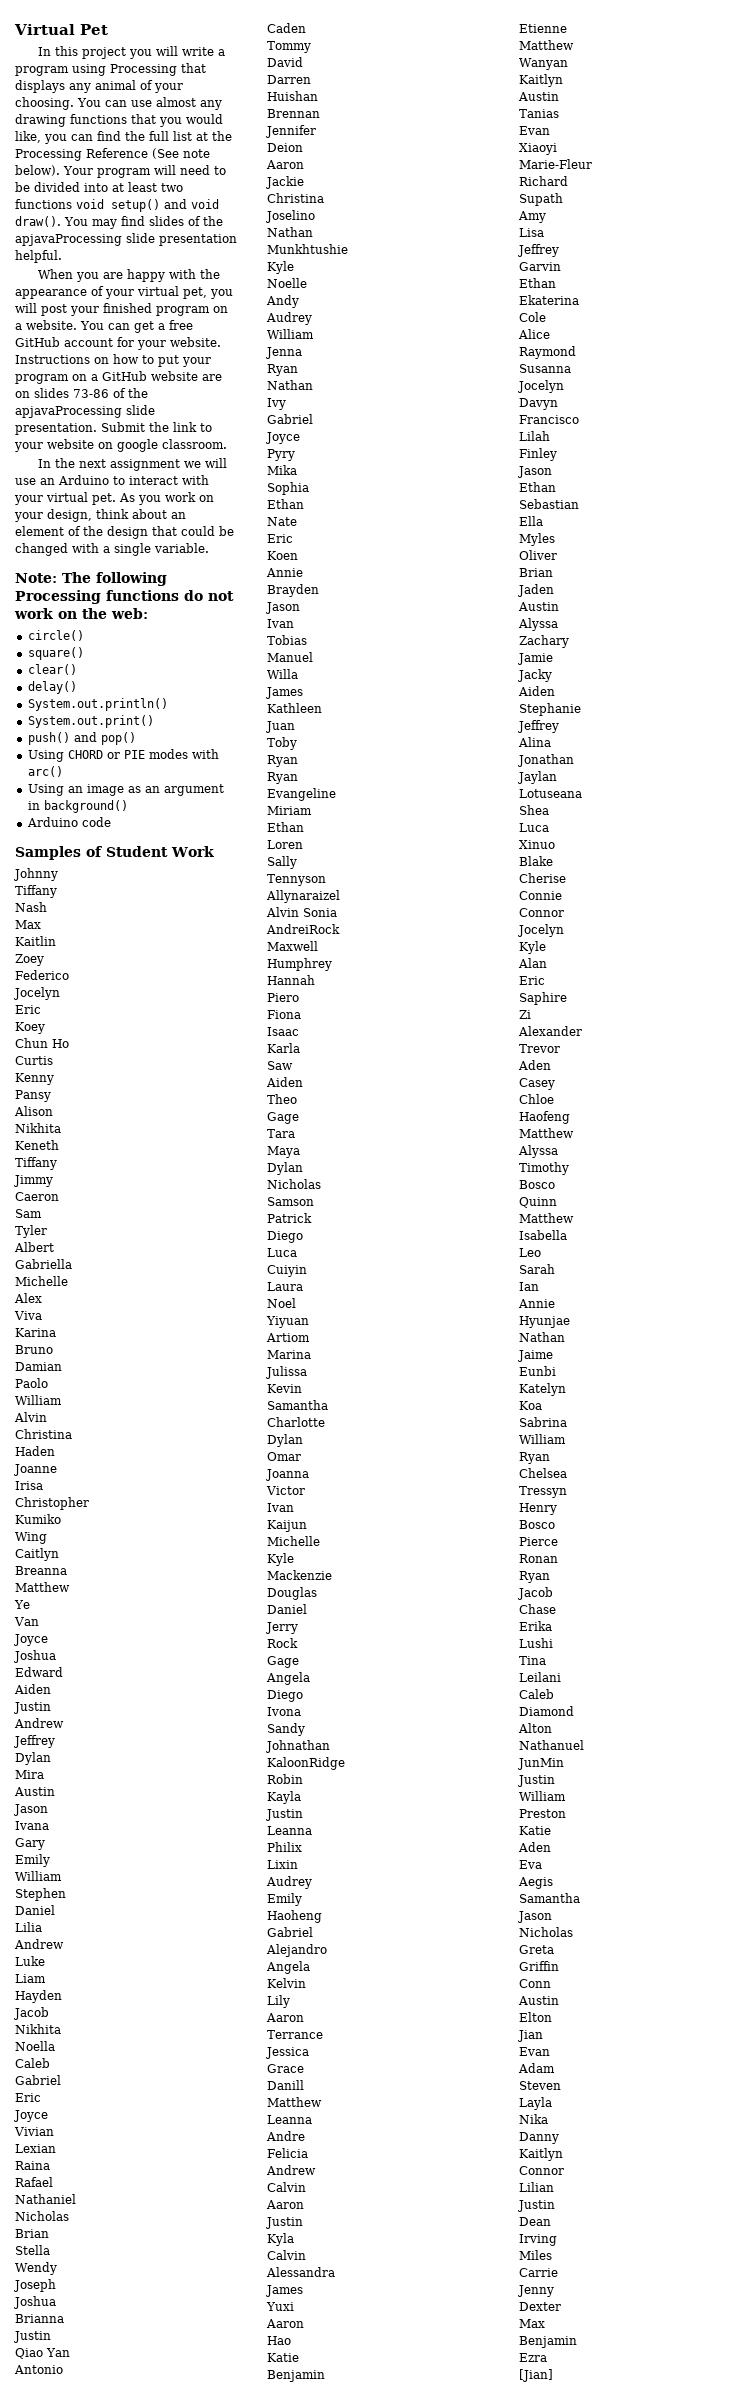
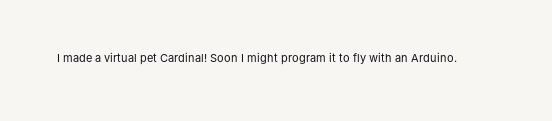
[14,24,108,35] [37,46,225,59] [15,63,206,76] [15,80,183,93] [15,97,222,110] [15,114,223,127] [15,131,232,144] [15,148,210,161] [15,165,226,178] [15,182,183,192] [15,199,219,212] [15,216,223,229] [15,233,237,246] [15,250,62,263] [37,269,220,282] [15,286,233,299] [15,303,228,316] [15,320,193,333] [15,337,221,350] [15,354,211,367] [15,371,222,384] [15,388,148,398] [15,405,155,418] [15,422,212,435] [14,439,227,452] [37,458,227,471] [15,475,209,485] [14,492,214,505] [14,509,186,522] [15,526,234,539] [15,543,209,556] [15,572,167,586] [15,590,234,604] [14,608,148,619] [27,630,84,641] [27,647,84,660] [27,664,77,675] [27,681,77,694] [27,698,168,711] [27,715,154,728] [27,732,136,745] [27,749,219,762] [27,766,63,777] [27,784,224,796] [27,800,128,813] [26,817,111,827] [15,846,214,860] [13,868,58,881] [15,885,57,898] [15,902,47,912] [15,920,41,929] [15,936,56,946] [15,954,44,966] [15,970,69,980] [13,987,60,1000] [15,1005,41,1014] [15,1022,45,1034] [15,1038,69,1048] [15,1056,53,1065] [15,1073,54,1085] [15,1090,51,1102] [14,1106,53,1116] [15,1123,61,1133] [15,1140,59,1150] [15,1157,57,1170] [13,1175,53,1187] [15,1192,59,1201] [15,1209,42,1218] [15,1225,47,1238] [14,1242,54,1252] [15,1259,72,1269] [15,1276,68,1286] [14,1293,42,1303] [14,1311,42,1320] [15,1328,56,1337] [15,1345,53,1354] [15,1362,62,1371] [15,1378,48,1388] [15,1395,62,1405] [14,1412,47,1422] [15,1429,72,1439] [15,1446,55,1456] [13,1464,57,1476] [15,1481,43,1490] [15,1497,89,1510] [15,1514,61,1524] [15,1532,47,1544] [15,1548,59,1561] [15,1566,67,1575] [15,1582,70,1592] [14,1600,30,1609] [14,1617,39,1626] [13,1634,48,1646] [13,1650,56,1663] [15,1667,63,1677] [14,1684,51,1694] [13,1702,51,1714] [14,1718,64,1728] [13,1735,55,1748] [15,1752,51,1765] [15,1770,44,1779] [14,1787,55,1796] [13,1804,48,1816] [15,1821,49,1830] [15,1838,45,1850] [15,1854,50,1867] [15,1871,62,1881] [15,1888,66,1901] [15,1905,55,1915] [15,1922,42,1932] [14,1939,64,1949] [15,1956,45,1966] [15,1974,46,1983] [15,1990,62,2003] [13,2007,49,2020] [15,2024,61,2034] [15,2041,55,2051] [15,2058,50,2068] [15,2075,61,2085] [15,2093,41,2102] [13,2110,48,2122] [14,2127,54,2136] [15,2144,56,2153] [15,2161,50,2170] [15,2177,53,2187] [15,2194,76,2204] [15,2211,69,2221] [15,2229,49,2238] [15,2245,50,2255] [15,2262,57,2275] [13,2279,56,2292] [13,2296,56,2309] [15,2314,64,2323] [13,2331,51,2343] [15,2348,70,2359] [14,2365,63,2374] [267,23,306,33] [267,41,311,53] [267,57,303,67] [267,75,311,84] [267,91,318,101] [267,109,320,118] [265,125,316,138] [267,143,303,152] [266,160,304,169] [265,176,304,189] [267,193,324,203] [265,210,315,223] [267,227,313,237] [267,244,348,254] [267,261,294,274] [267,278,307,288] [266,295,299,308] [266,312,312,325] [267,329,314,339] [265,347,302,359] [267,364,298,376] [267,380,313,390] [267,398,286,410] [267,414,313,424] [265,432,300,444] [267,449,295,461] [267,465,297,475] [267,482,309,495] [267,499,304,509] [267,517,297,526] [267,534,293,543] [267,551,298,560] [266,568,303,577] [267,584,319,597] [265,602,300,614] [267,619,294,628] [267,635,307,645] [267,652,313,662] [267,669,298,679] [265,687,303,699] [267,703,322,713] [265,721,295,733] [267,737,297,750] [267,755,298,767] [267,772,298,784] [267,788,336,801] [267,806,312,815] [267,822,304,832] [267,840,303,849] [267,856,297,869] [267,874,326,886] [266,890,340,903] [266,907,337,917] [266,924,340,934] [267,941,318,951] [267,958,332,971] [267,975,315,985] [267,993,299,1002] [267,1010,301,1019] [267,1027,299,1036] [267,1043,300,1053] [267,1061,293,1070] [266,1077,303,1087] [267,1094,297,1104] [267,1112,299,1124] [267,1129,295,1138] [267,1146,300,1158] [267,1162,303,1175] [267,1179,321,1189] [267,1197,314,1206] [267,1213,312,1223] [267,1231,303,1243] [267,1248,297,1257] [267,1265,307,1277] [267,1282,303,1291] [267,1298,296,1308] [266,1316,309,1328] [266,1333,310,1342] [267,1350,311,1359] [265,1366,307,1379] [267,1384,302,1393] [267,1400,328,1410] [267,1417,325,1427] [267,1434,303,1447] [267,1452,301,1461] [265,1469,309,1481] [266,1486,305,1495] [267,1503,294,1512] [267,1520,307,1532] [267,1536,320,1546] [267,1553,294,1566] [267,1570,332,1580] [267,1587,317,1600] [267,1604,307,1614] [265,1622,298,1634] [267,1638,298,1648] [267,1656,299,1668] [266,1672,310,1685] [267,1690,303,1702] [267,1707,301,1716] [267,1723,305,1736] [265,1740,330,1753] [267,1757,345,1770] [267,1774,303,1784] [267,1791,301,1804] [265,1809,303,1821] [267,1826,312,1835] [267,1842,302,1852] [267,1860,298,1869] [266,1876,312,1889] [267,1893,302,1906] [267,1910,322,1923] [267,1927,313,1937] [266,1944,327,1957] [266,1961,310,1974] [267,1978,306,1988] [267,1995,290,2008] [266,2013,304,2022] [267,2030,323,2039] [265,2047,309,2059] [267,2064,304,2073] [267,2080,304,2090] [267,2097,322,2107] [267,2115,312,2124] [266,2131,305,2141] [267,2148,308,2158] [266,2165,316,2175] [267,2182,306,2192] [266,2200,304,2209] [265,2217,303,2229] [267,2233,294,2246] [267,2250,306,2260] [266,2267,335,2277] [265,2285,303,2297] [266,2302,294,2311] [266,2319,304,2328] [267,2336,291,2345] [267,2353,299,2362] [267,2370,325,2382] [519,24,567,33] [519,40,574,50] [519,58,568,70] [519,74,563,87] [518,92,559,101] [519,109,559,118] [519,126,550,135] [519,143,557,155] [519,159,592,169] [519,176,568,186] [519,193,563,206] [518,211,546,223] [519,228,544,237] [517,244,559,257] [519,262,561,271] [519,278,556,288] [519,295,579,305] [519,312,546,322] [518,329,550,339] [519,346,576,359] [519,364,571,373] [517,380,564,393] [519,398,558,410] [519,415,579,424] [519,431,550,441] [519,448,557,461] [517,466,552,478] [519,482,556,492] [519,499,579,509] [519,516,543,526] [519,533,555,546] [519,550,557,560] [519,568,553,577] [517,584,554,597] [518,602,559,611] [518,618,558,631] [519,635,569,648] [517,653,553,665] [517,669,552,682] [518,686,555,696] [519,703,581,716] [517,720,559,733] [518,737,551,747] [517,754,574,767] [517,771,557,784] [519,789,582,798] [519,805,549,815] [519,823,549,832] [519,840,555,849] [519,856,553,866] [519,873,566,883] [519,891,562,900] [519,908,564,917] [517,924,564,937] [519,941,546,954] [518,958,547,968] [519,976,545,985] [519,992,567,1005] [519,1010,531,1019] [518,1026,582,1036] [519,1044,560,1053] [518,1060,551,1070] [519,1078,555,1090] [519,1094,554,1104] [519,1111,570,1124] [519,1128,574,1138] [518,1145,558,1158] [519,1162,569,1175] [519,1180,555,1189] [519,1197,557,1208] [519,1213,574,1223] [519,1230,567,1240] [519,1248,541,1257] [519,1264,555,1274] [519,1282,539,1291] [518,1299,555,1308] [519,1316,570,1328] [519,1332,565,1342] [517,1350,553,1362] [519,1366,556,1376] [519,1383,566,1396] [519,1401,542,1410] [519,1417,567,1427] [519,1434,566,1444] [519,1452,550,1464] [519,1468,567,1478] [519,1486,567,1498] [519,1503,557,1515] [519,1520,555,1529] [519,1537,558,1546] [519,1554,558,1563] [519,1571,550,1583] [517,1587,553,1600] [519,1604,556,1614] [519,1621,552,1631] [519,1638,553,1648] [519,1656,546,1665] [519,1672,561,1682] [519,1689,554,1699] [519,1706,574,1716] [518,1723,552,1733] [519,1740,584,1750] [517,1758,564,1770] [517,1775,555,1787] [519,1791,566,1801] [519,1809,566,1818] [519,1826,551,1835] [518,1842,551,1852] [519,1860,542,1869] [518,1877,553,1889] [519,1893,580,1903] [517,1911,552,1923] [519,1927,573,1937] [519,1945,554,1954] [519,1961,559,1971] [519,1979,551,1988] [518,1996,559,2005] [519,2012,552,2022] [517,2030,543,2042] [519,2047,550,2056] [518,2063,555,2073] [519,2081,561,2090] [519,2097,552,2110] [519,2114,548,2124] [519,2132,559,2144] [519,2148,563,2161] [519,2166,564,2175] [519,2182,554,2192] [517,2200,555,2212] [519,2217,551,2226] [519,2234,557,2246] [519,2250,552,2260] [519,2268,558,2277] [517,2285,554,2297] [519,2302,561,2311] [519,2319,545,2328] [519,2336,577,2348] [519,2353,547,2362] [519,2369,553,2382] Virtual Pet // In this project you will write a program using Processing that displays any animal of your choosing. You can use almost any drawing functions that you would like, you can find the full list at the Processing Reference (See note below). Your program will need to be divided into at least two functions void setup() and void draw(). You may find slides of the apjavaProcessing slide presentation helpful. // When you are happy with the appearance of your virtual pet, you will post your finished program on a website. You can get a free GitHub account for your website. Instructions on how to put your program on a GitHub website are on slides 73-86 of the apjavaProcessing slide presentation. Submit the link to your website on google classroom. // In the next assignment we will use an Arduino to interact with your virtual pet. As you work on your design, think about an element of the design that could be changed with a single variable. // Note: The following Processing functions do not work on the web: // circle() // square() // clear() // delay() // System.out.println() // System.out.print() // push() and pop() // Using CHORD or PIE modes with arc() // Using an image as an argument in background() // Arduino code // Samples of Student Work // Johnny // Tiffany // Nash // Max // Kaitlin // Zoey // Federico // Jocelyn // Eric // Koey // Chun Ho // Curtis // Kenny // Pansy // Alison // Nikhita // Keneth // Tiffany // Jimmy // Caeron // Sam // Tyler // Albert // Gabriella // Michelle // Alex // Viva // Karina // Bruno // Damian // Paolo // William // Alvin // Christina // Haden // Joanne // Irisa // Christopher // Kumiko // Wing // Caitlyn // Breanna // Matthew // Ye // Van // Joyce // Joshua // Edward // Aiden // Justin // Andrew // Jeffrey // Dylan // Mira // Austin // Jason // Ivana // Gary // Emily // William // Stephen // Daniel // Lilia // Andrew // Luke // Liam // Hayden // Jacob // Nikhita // Noella // Caleb // Gabriel // Eric // Joyce // Vivian // Lexian // Raina // Rafael // Nathaniel // Nicholas // Brian // Stella // Wendy // Joseph // Joshua // Brianna // Justin // Qiao Yan // Antonio // Caden // Tommy // David // Darren // Huishan // Brennan // Jennifer // Deion // Aaron // Jackie // Christina // Joselino // Nathan // Munkhtushie // Kyle // Noelle // Andy // Audrey // William // Jenna // Ryan // Nathan // Ivy // Gabriel // Joyce // Pyry // Mika // Sophia // Ethan // Nate // Eric // Koen // Annie // Brayden // Jason // Ivan // Tobias // Manuel // Willa // James // Kathleen // Juan // Toby // Ryan // Ryan // Evangeline // Miriam // Ethan // Loren // Sally // Tennyson // Allynaraizel // Alvin Sonia // AndreiRock // Maxwell // Humphrey // Hannah // Piero // Fiona // Isaac // Karla // Saw // Aiden // Theo // Gage // Tara // Maya // Dylan // Nicholas // Samson // Patrick // Diego // Luca // Cuiyin // Laura // Noel // Yiyuan // Artiom // Marina // Julissa // Kevin // Samantha // Charlotte // Dylan // Omar // Joanna // Victor // Ivan // Kaijun // Michelle // Kyle // Mackenzie // Douglas // Daniel // Jerry // Rock // Gage // Angela // Diego // Ivona // Sandy // Johnathan // KaloonRidge // Robin // Kayla // Justin // Leanna // Philix // Lixin // Audrey // Emily // Haoheng // Gabriel // Alejandro // Angela // Kelvin // Lily // Aaron // Terrance // Jessica // Grace // Danill // Matthew // Leanna // Andre // Felicia // Andrew // Calvin // Aaron // Justin // Kyla // Calvin // Alessandra // James // Yuxi // Aaron // Hao // Katie // Benjamin // Etienne // Matthew // Wanyan // Kaitlyn // Austin // Tanias // Evan // Xiaoyi // Marie-Fleur // Richard // Supath // Amy // Lisa // Jeffrey // Garvin // Ethan // Ekaterina // Cole // Alice // Raymond // Susanna // Jocelyn // Davyn // Francisco // Lilah // Finley // Jason // Ethan // Sebastian // Ella // Myles // Oliver // Brian // Jaden // Austin // Alyssa // Zachary // Jamie // Jacky // Aiden // Stephanie // Jeffrey // Alina // Jonathan // Jaylan // Lotuseana // Shea // Luca // Xinuo // Blake // Cherise // Connie // Connor // Jocelyn // Kyle // Alan // Eric // Saphire // Zi // Alexander // Trevor // Aden // Casey // Chloe // Haofeng // Matthew // Alyssa // Timothy // Bosco // Quinn // Matthew // Isabella // Leo // Sarah // Ian // Annie // Hyunjae // Nathan // Jaime // Eunbi // Katelyn // Koa // Sabrina // William // Ryan // Chelsea // Tressyn // Henry // Bosco // Pierce // Ronan // Ryan // Jacob // Chase // Erika // Lushi // Tina // Leilani // Caleb // Diamond // Alton // Nathanuel // JunMin // Justin // William // Preston // Katie // Aden // Eva // Aegis // Samantha // Jason // Nicholas // Greta // Griffin // Conn // Austin // Elton // Jian // Evan // Adam // Steven // Layla // Nika // Danny // Kaitlyn // Connor // Lilian // Justin // Dean // Irving // Miles // Carrie // Jenny // Dexter // Max // Benjamin // Ezra // [Jian] -> [57,52,457,65] I made a virtual pet Cardinal! Soon I might program it to fly with an Arduino.

